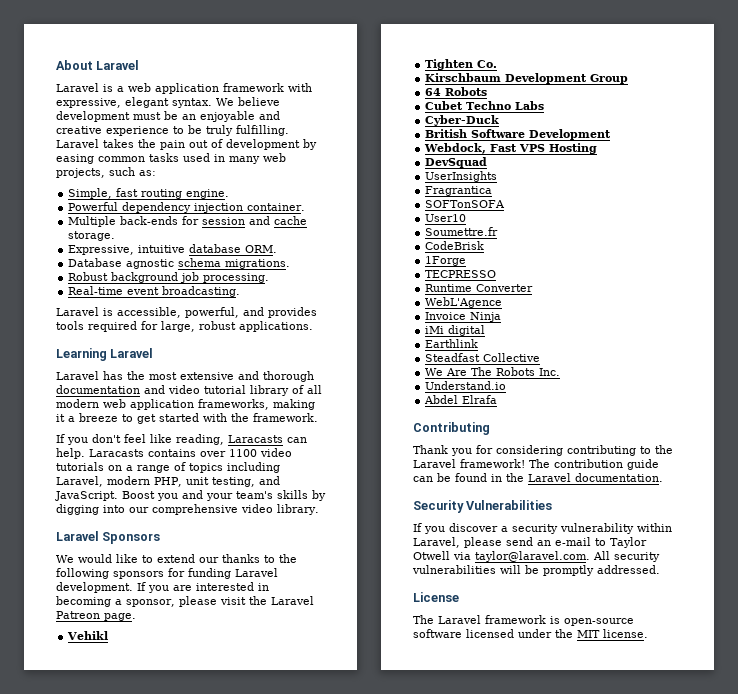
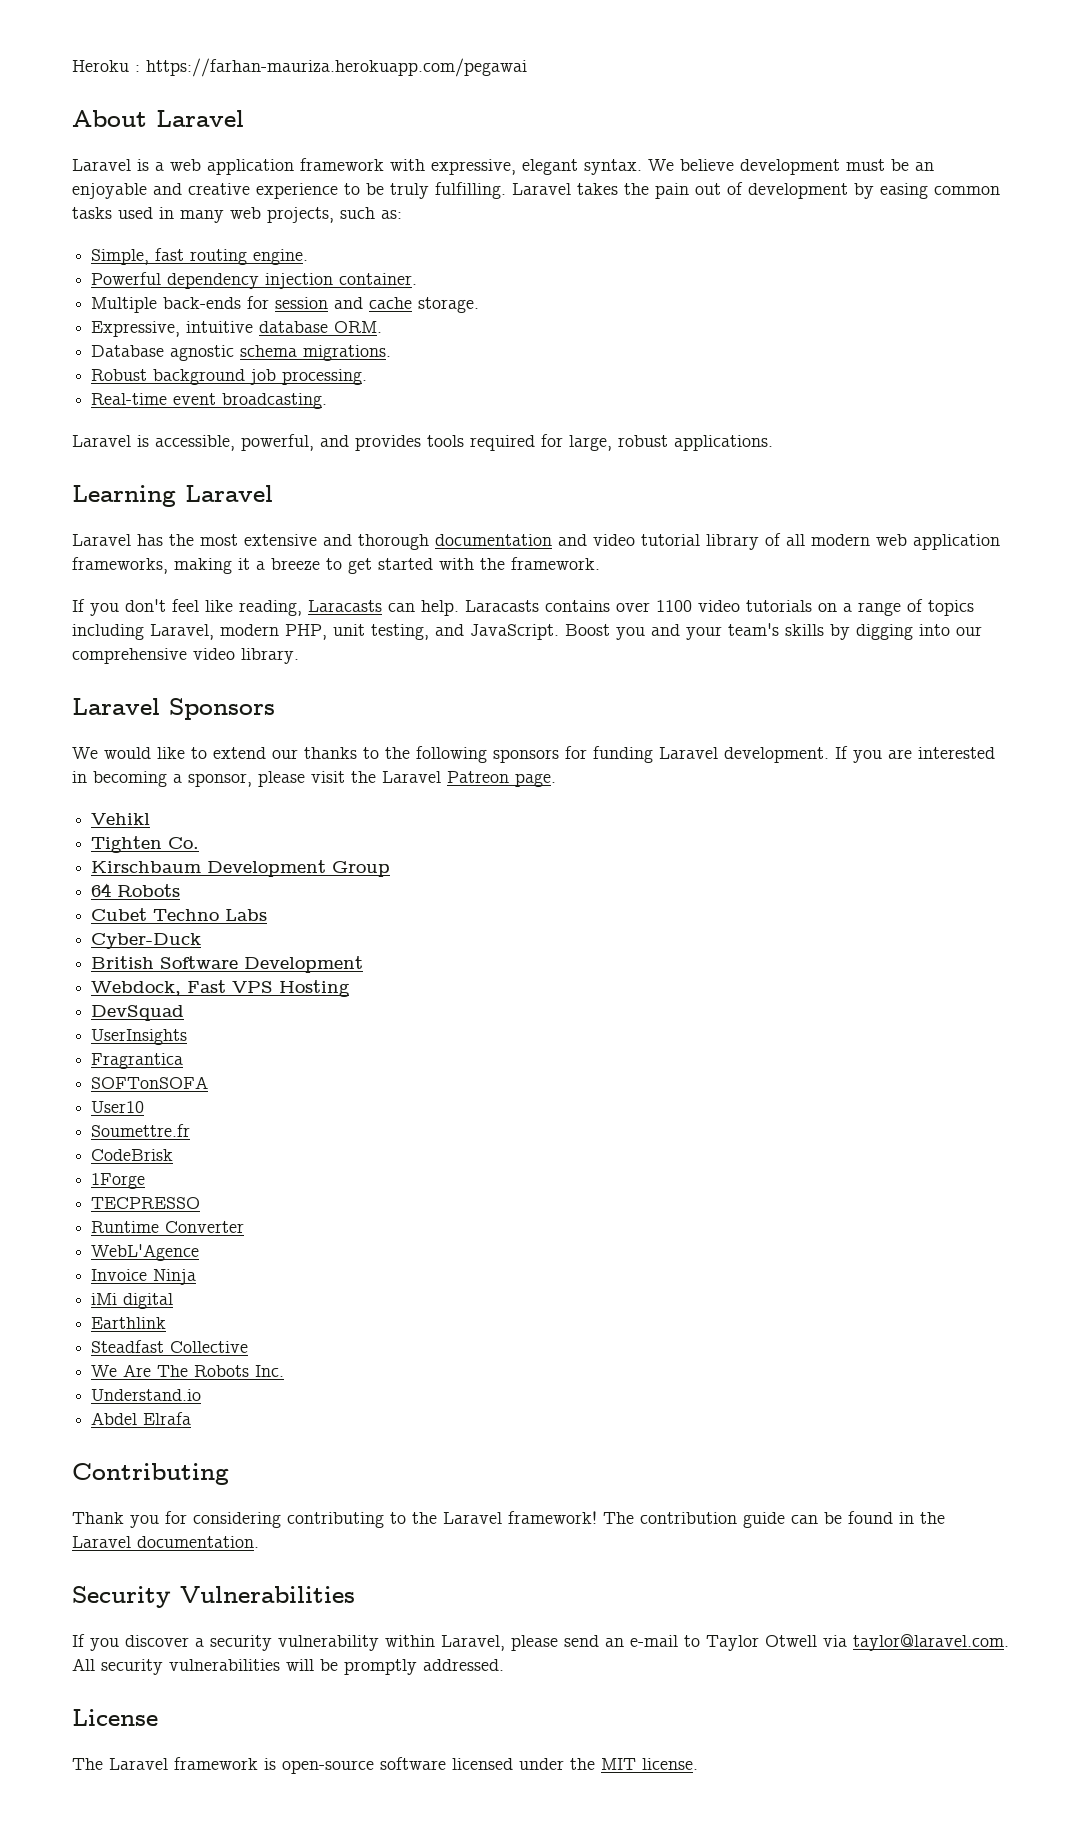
(56, 65) none -> [72,58,527,77] Heroku : https://farhan-mauriza.herokuapp.com/pegawai //

